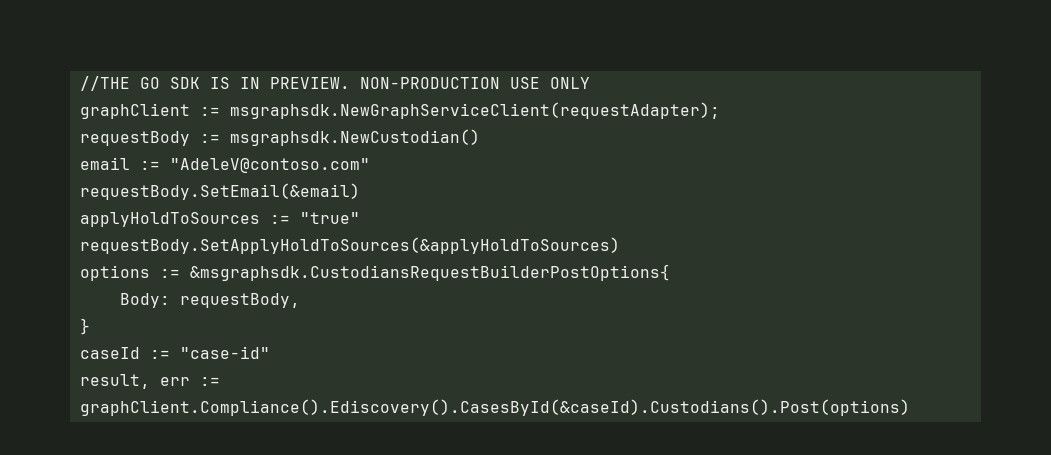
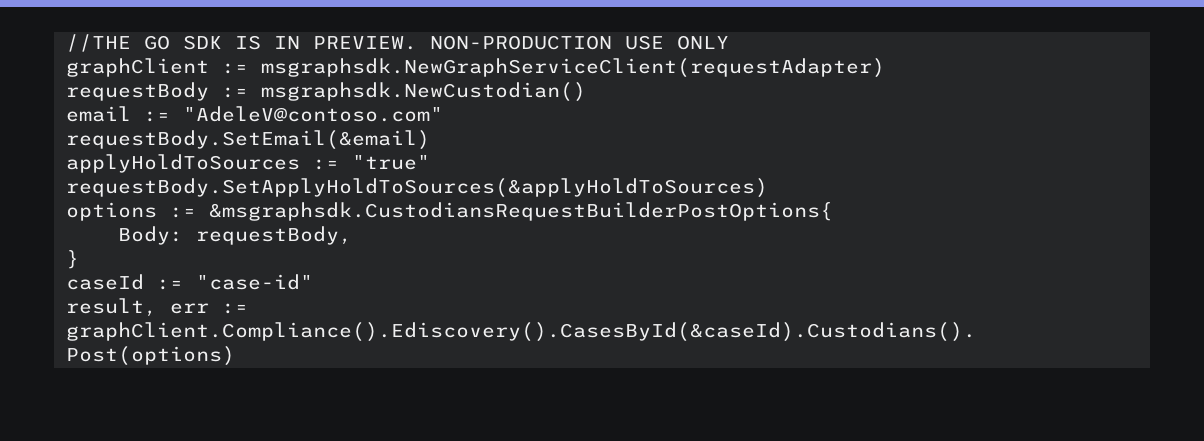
[229,102,720,119] msgraphsdk.NewGraphServiceClient(requestAdapter); -> [261,58,885,78] msgraphsdk.NewGraphServiceClient(requestAdapter)

